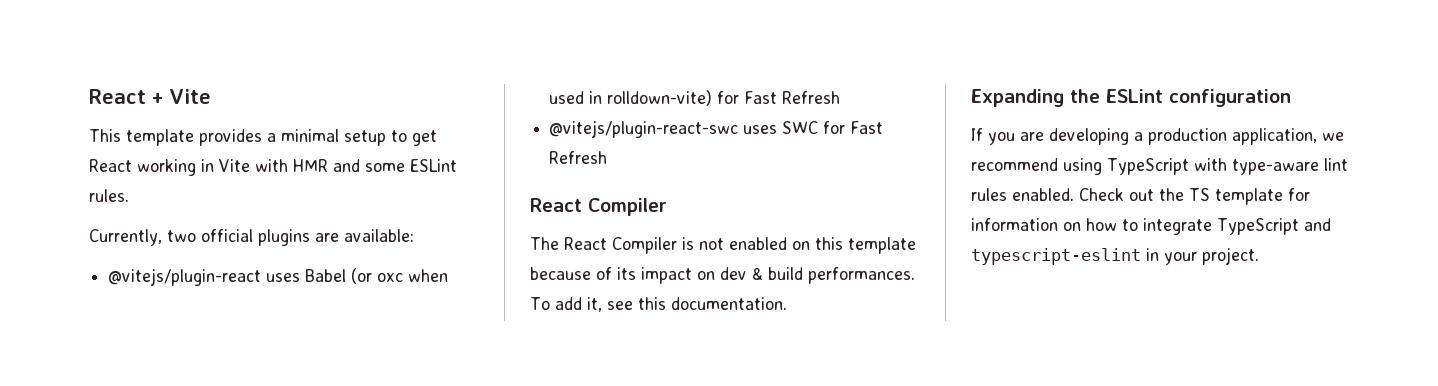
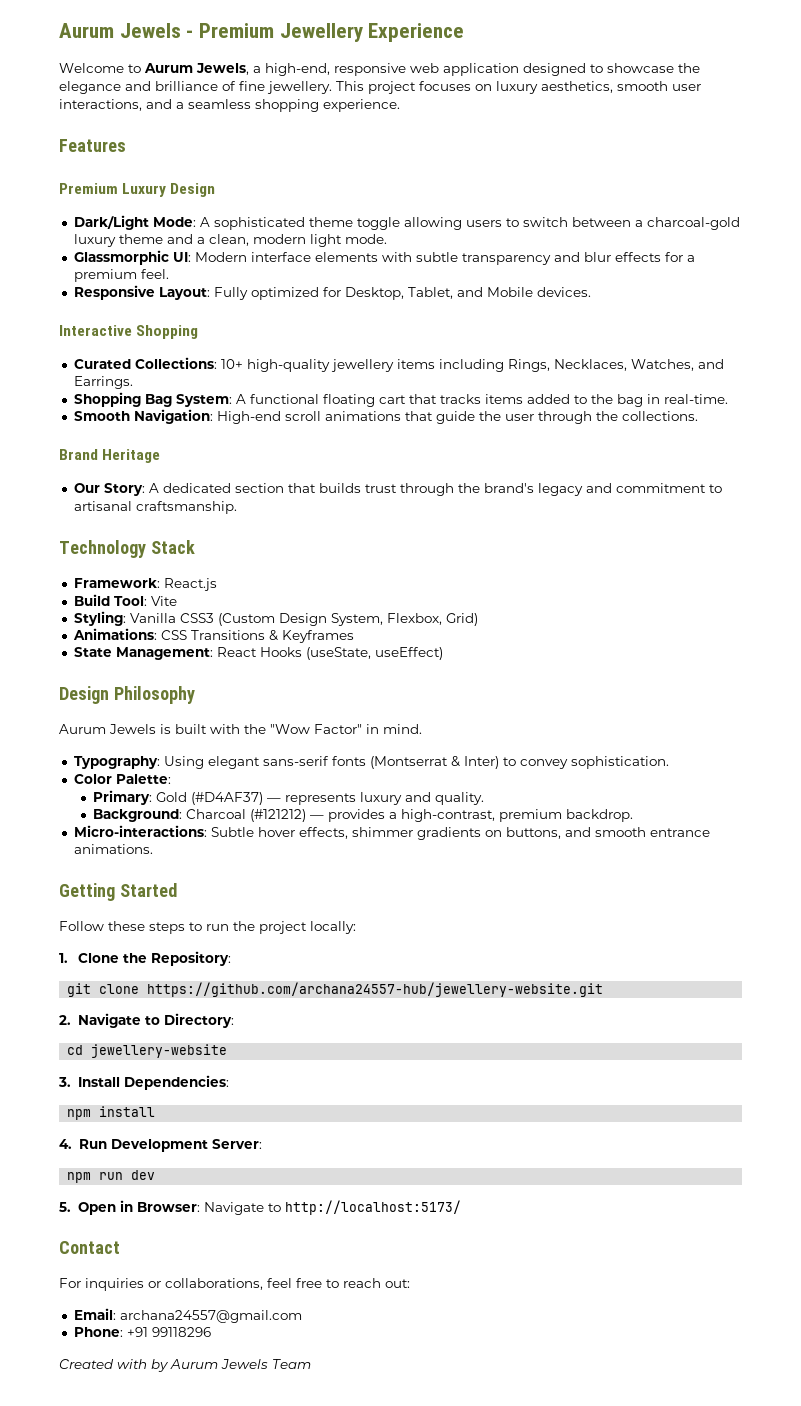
[89,89,211,104] [89,129,437,146] [89,159,457,176] [89,189,129,202] [89,229,414,246] [108,268,449,286] [549,90,841,106] [549,120,884,138] [549,151,608,164] [530,198,667,216] [530,237,916,254] [530,267,915,284] [530,297,787,312] [971,89,1291,107] [971,128,1344,145] [971,158,1348,175] [971,188,1310,205] [971,218,1331,235] [971,247,1259,265] React + Vite // This template provides a minimal setup to get React working in Vite with HMR and some ESLint rules. // Currently, two official plugins are available: // @vitejs/plugin-react uses Babel (or oxc when used in rolldown-vite) for Fast Refresh // @vitejs/plugin-react-swc uses SWC for Fast Refresh // React Compiler // The React Compiler is not enabled on this template because of its impact on dev & build performances. To add it, see this documentation. // Expanding the ESLint configuration // If you are developing a production application, we recommend using TypeScript with type-aware lint rules enabled. Check out the TS template for information on how to integrate TypeScript and typescript-eslint in your project. -> [59,23,465,42] [59,63,700,76] [59,81,701,94] [59,99,400,112] [59,139,126,152] [59,183,216,197] [73,215,740,230] [73,234,387,247] [73,250,695,265] [73,269,169,282] [73,285,591,300] [59,325,199,339] [73,357,724,372] [73,376,133,389] [73,392,728,407] [73,409,698,424] [59,449,161,463] [73,483,722,496] [73,501,237,514] [59,540,195,558] [73,578,217,591] [73,594,177,606] [73,611,478,626] [72,628,354,643] [73,647,443,660] [59,686,195,704] [59,724,422,734] [73,756,669,769] [73,774,171,784] [92,790,484,805] [92,809,633,822] [73,825,710,840] [73,844,153,854] [59,883,177,901] [59,921,356,934] [59,951,231,966] [67,982,604,997] [59,1013,234,1028] [67,1044,228,1058] [58,1075,229,1090] [67,1106,156,1120] [59,1139,262,1152] [67,1170,156,1183] [59,1200,461,1215] [59,1241,120,1254] [59,1278,410,1291] [73,1308,302,1323] [73,1327,211,1337] [59,1359,311,1372] Aurum Jewels - Premium Jewellery Experience // Welcome to Aurum Jewels, a high-end, responsive web application designed to showcase the elegance and brilliance of fine jewellery. This project focuses on luxury aesthetics, smooth user interactions, and a seamless shopping experience. // Features // Premium Luxury Design // Dark/Light Mode: A sophisticated theme toggle allowing users to switch between a charcoal-gold luxury theme and a clean, modern light mode. // Glassmorphic UI: Modern interface elements with subtle transparency and blur effects for a premium feel. // Responsive Layout: Fully optimized for Desktop, Tablet, and Mobile devices. // Interactive Shopping // Curated Collections: 10+ high-quality jewellery items including Rings, Necklaces, Watches, and Earrings. // Shopping Bag System: A functional floating cart that tracks items added to the bag in real-time. // Smooth Navigation: High-end scroll animations that guide the user through the collections. // Brand Heritage // Our Story: A dedicated section that builds trust through the brand's legacy and commitment to artisanal craftsmanship. // Technology Stack // Framework: React.js // Build Tool: Vite // Styling: Vanilla CSS3 (Custom Design System, Flexbox, Grid) // Animations: CSS Transitions & Keyframes // State Management: React Hooks (useState, useEffect) // Design Philosophy // Aurum Jewels is built with the "Wow Factor" in mind. // Typography: Using elegant sans-serif fonts (Montserrat & Inter) to convey sophistication. // Color Palette: // Primary: Gold (#D4AF37) — represents luxury and quality. // Background: Charcoal (#121212) — provides a high-contrast, premium backdrop. // Micro-interactions: Subtle hover effects, shimmer gradients on buttons, and smooth entrance animations. // Getting Started // Follow these steps to run the project locally: // 1. Clone the Repository: // git clone https://github.com/archana24557-hub/jewellery-website.git // 2. Navigate to Directory: // cd jewellery-website // 3. Install Dependencies: // npm install // 4. Run Development Server: // npm run dev // 5. Open in Browser: Navigate to http://localhost:5173/ // Contact // For inquiries or collaborations, feel free to reach out: // Email: archana24557@gmail.com // Phone: +91 99118296 // Created with by Aurum Jewels Team

